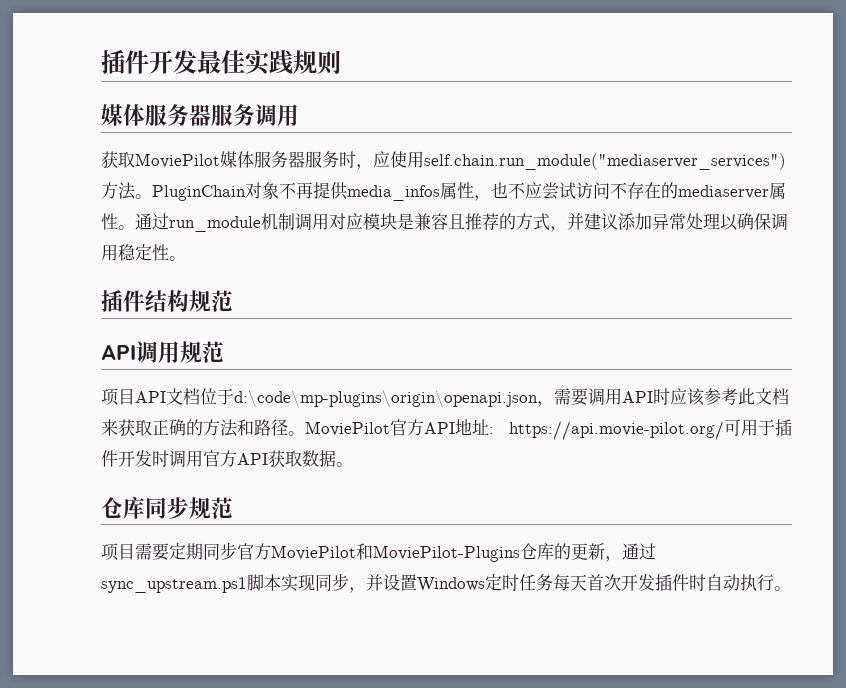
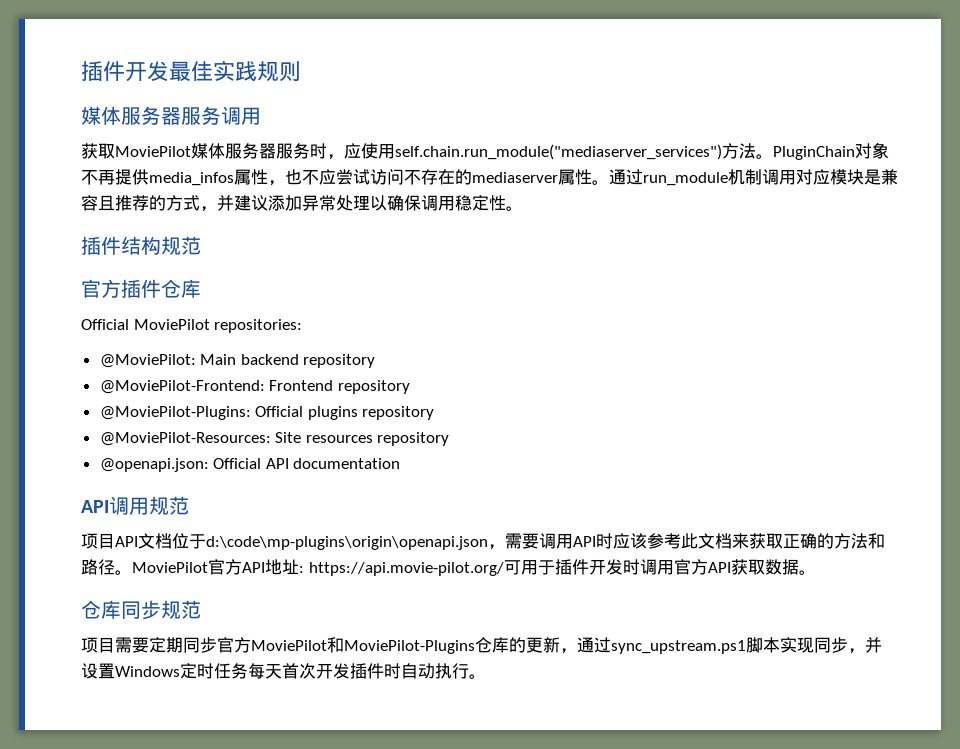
(233, 301) none -> [81,279,201,298] [81,319,303,333] [99,354,376,368] [99,380,410,394] [99,406,435,420] [99,432,450,446] [99,458,401,472] // 官方插件仓库 // Official MoviePilot repositories: // @MoviePilot: Main backend repository // @MoviePilot-Frontend: Frontend repository // @MoviePilot-Plugins: Official plugins repository // @MoviePilot-Resources: Site resources repository // @openapi.json: Official API documentation

